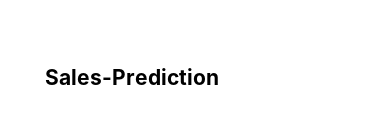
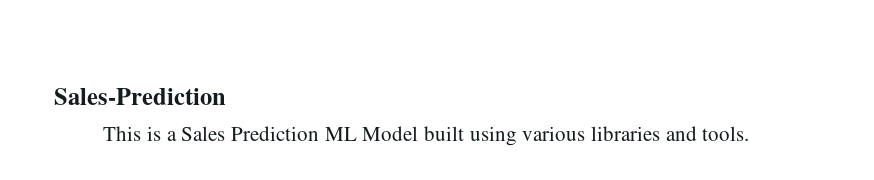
(219, 76) none -> [103,126,750,146] // This is a Sales Prediction ML Model built using various libraries and tools.

